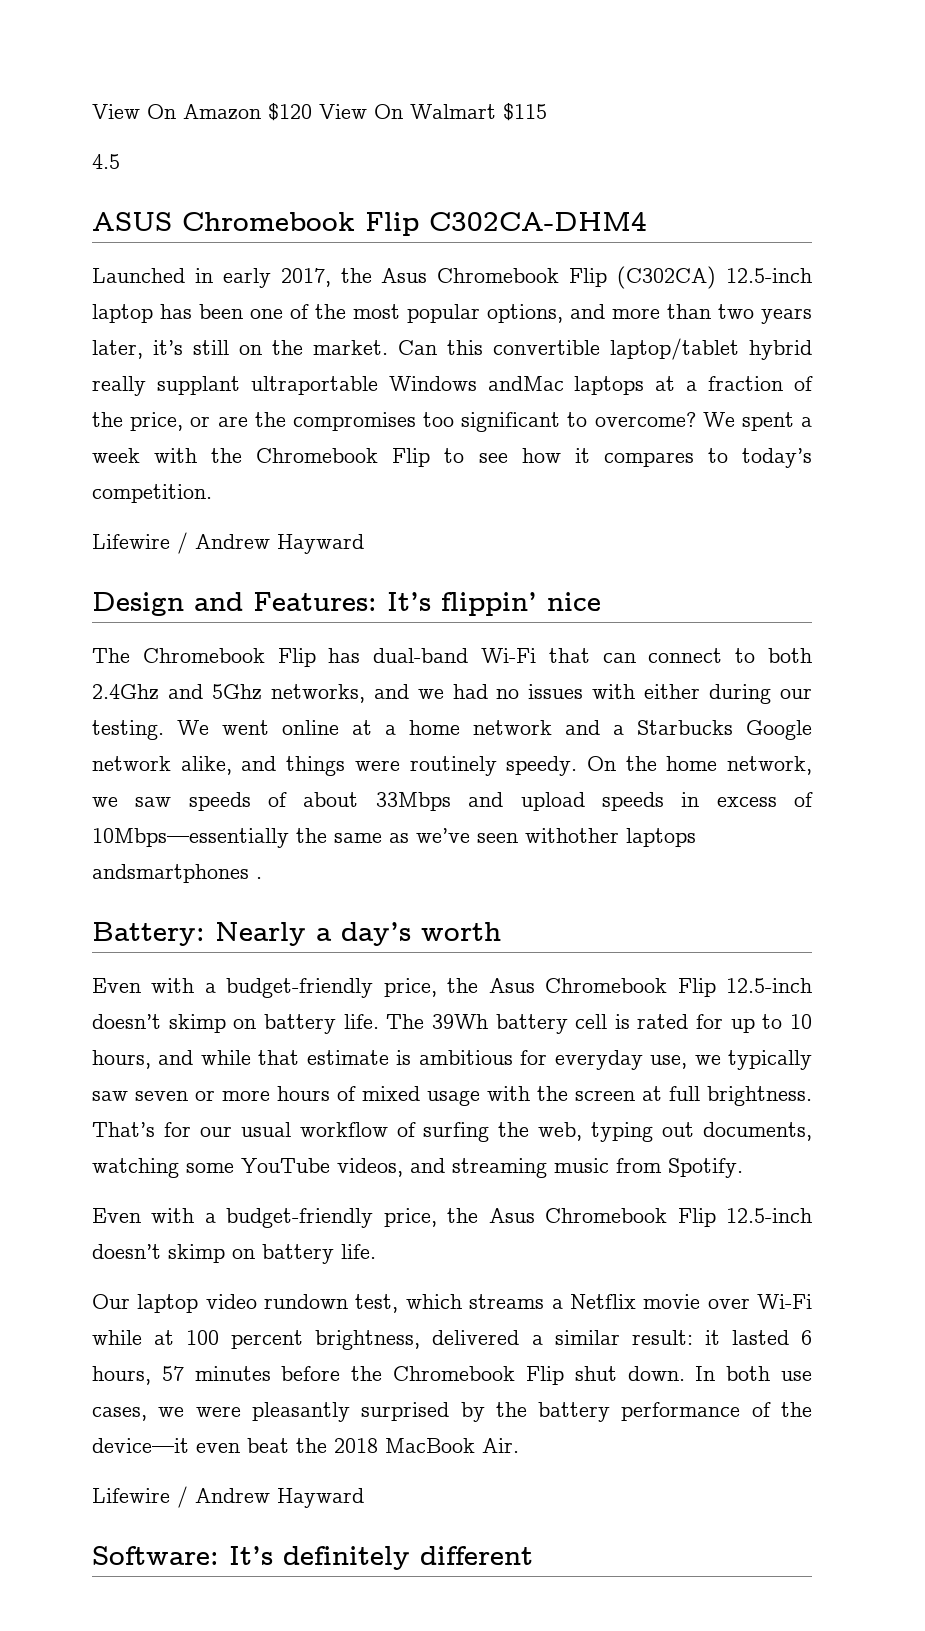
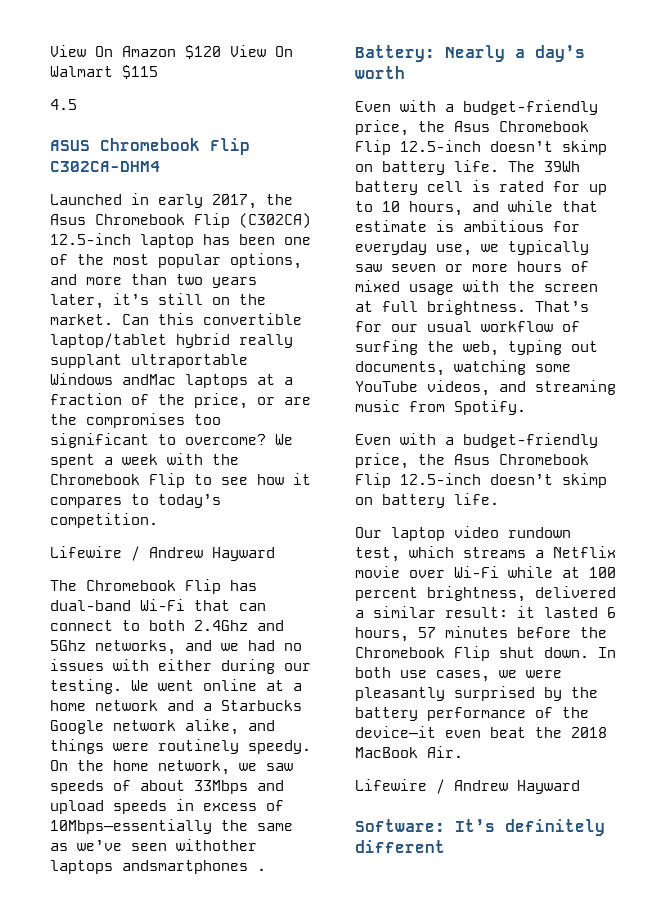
[92,592,601,616] // Design and Features: It’s flippin’ nice -> (275, 554) none

